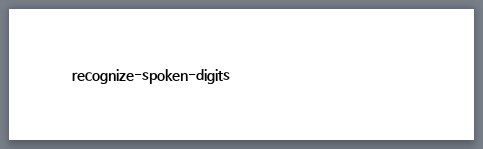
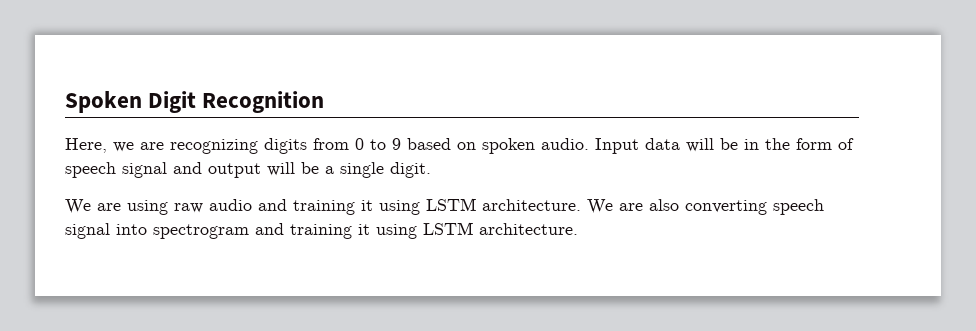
[72,69,230,84] recognize-spoken-digits -> [65,91,325,113] [65,138,854,154] [65,162,431,178] [65,198,824,215] [65,222,578,239] Spoken Digit Recognition // Here, we are recognizing digits from 0 to 9 based on spoken audio. Input data will be in the form of speech signal and output will be a single digit. // We are using raw audio and training it using LSTM architecture. We are also converting speech signal into spectrogram and training it using LSTM architecture.

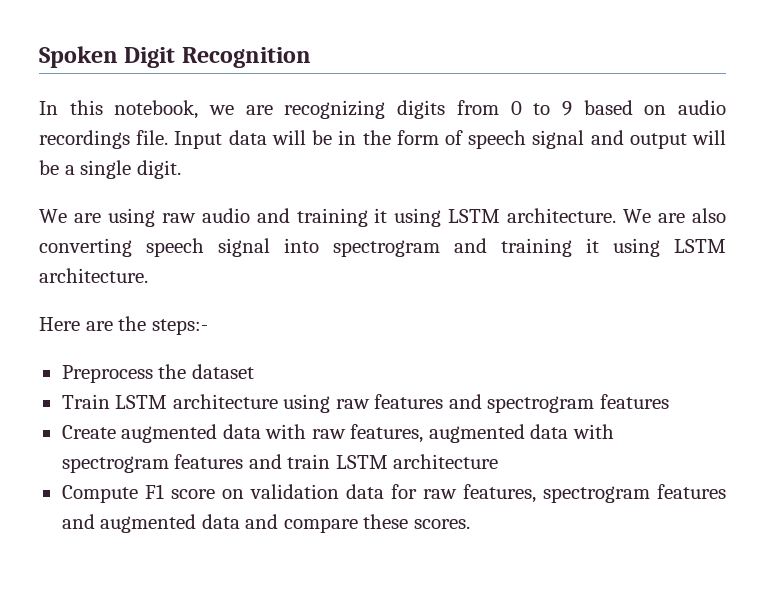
[65,138,107,153] Here, -> [39,100,199,119] In this notebook,
[482,138,589,154] spoken audio. -> [678,100,727,115] [39,130,169,149] audio recordings file.
(578, 229) none -> [39,316,208,335] [61,364,254,383] [61,394,669,413] [61,424,614,443] [61,454,499,473] [61,484,727,503] [61,514,470,533] // Here are the steps:- // Preprocess the dataset // Train LSTM architecture using raw features and spectrogram features // Create augmented data with raw features, augmented data with spectrogram features and train LSTM architecture // Compute F1 score on validation data for raw features, spectrogram features and augmented data and compare these scores.

